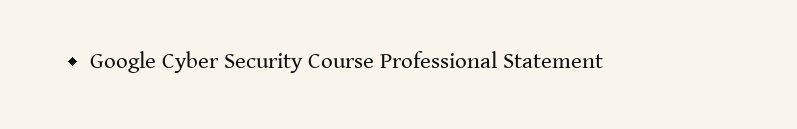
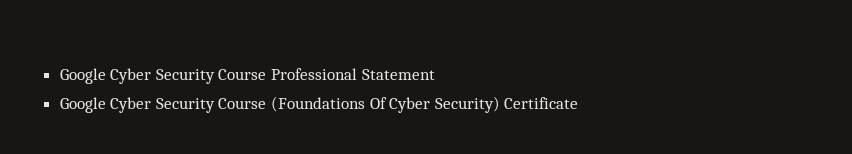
(604, 61) none -> [59,96,579,113] // Google Cyber Security Course (Foundations Of Cyber Security) Certificate

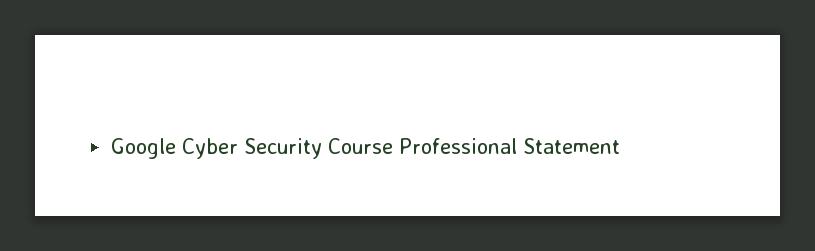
[59,96,579,113] // Google Cyber Security Course (Foundations Of Cyber Security) Certificate -> (621, 146) none

